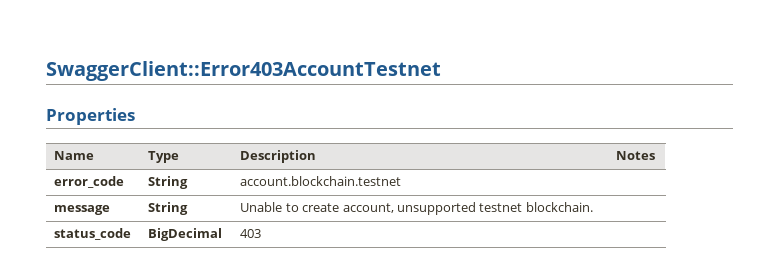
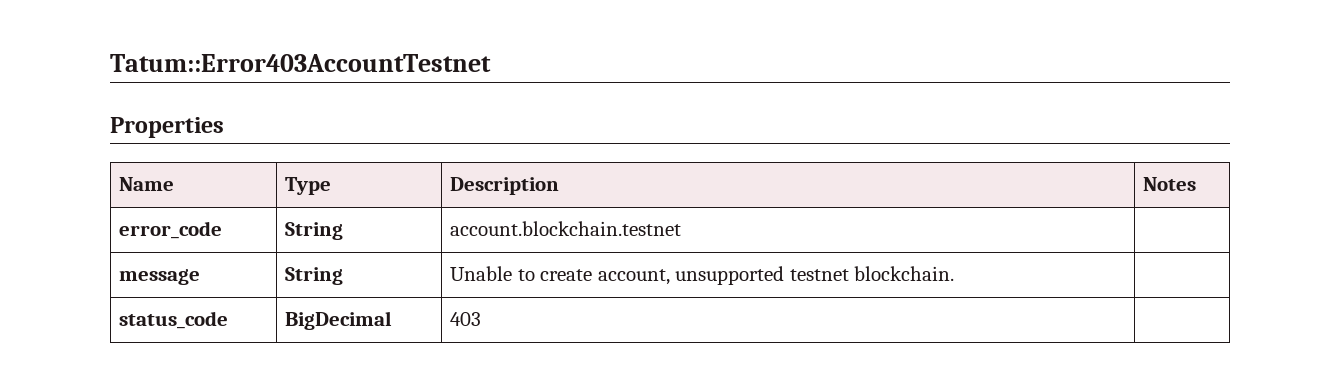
[46,61,441,81] SwaggerClient::Error403AccountTestnet -> [110,54,491,72] Tatum::Error403AccountTestnet

